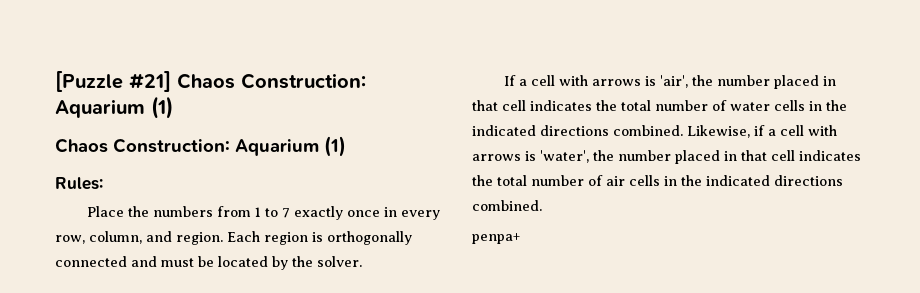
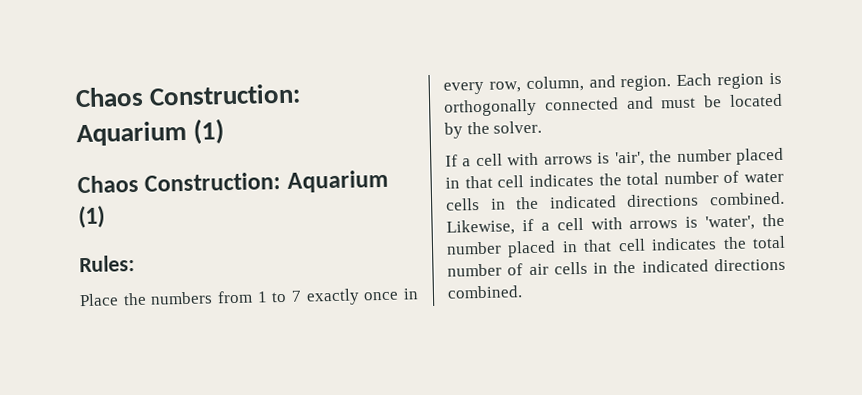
[55,71,171,92] [Puzzle #21] -> (75, 97) none
[472,233,520,244] // penpa+ -> (523, 292) none

